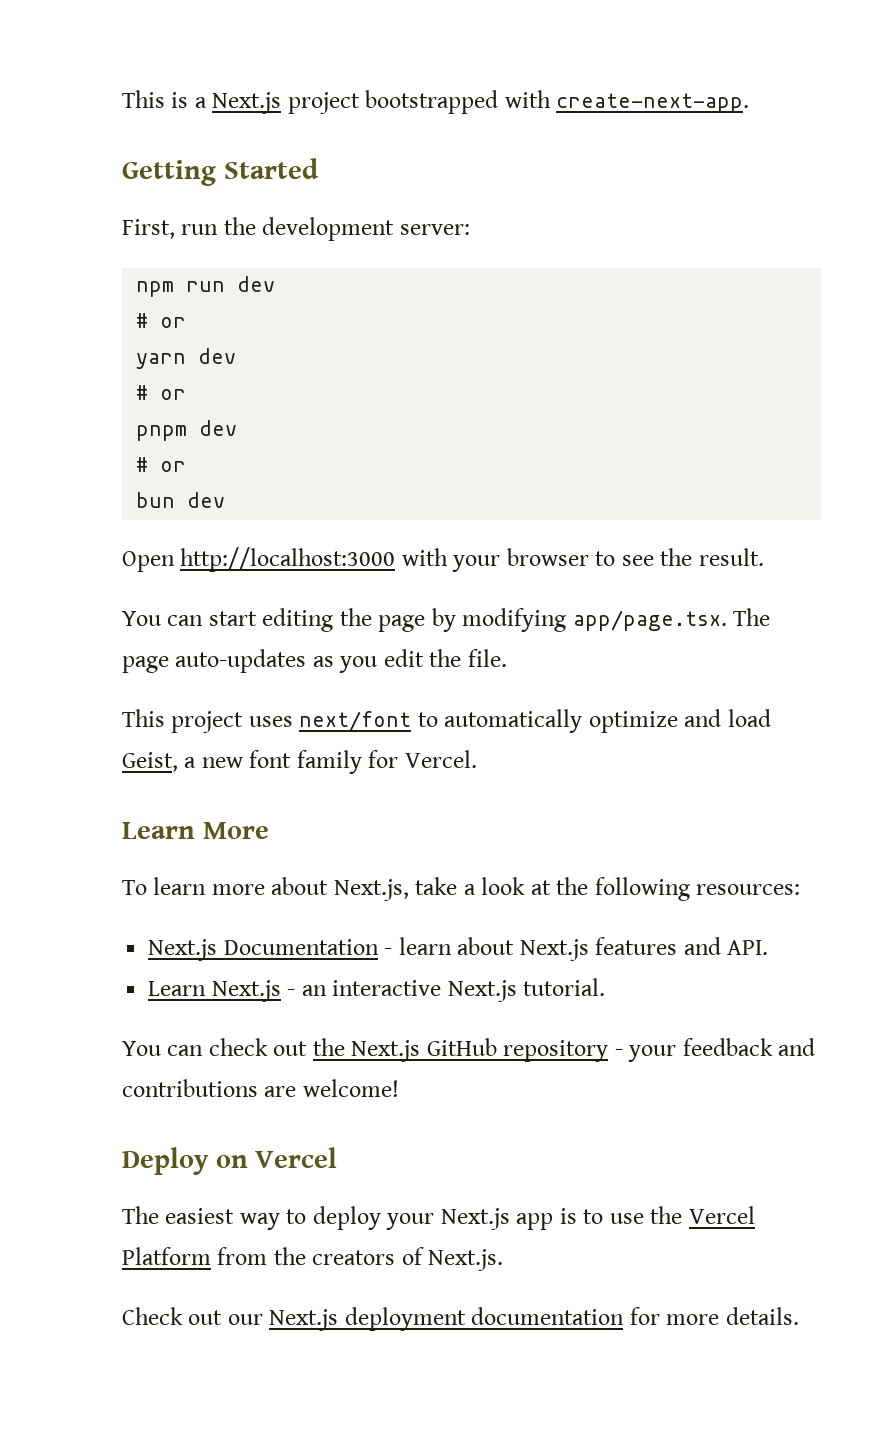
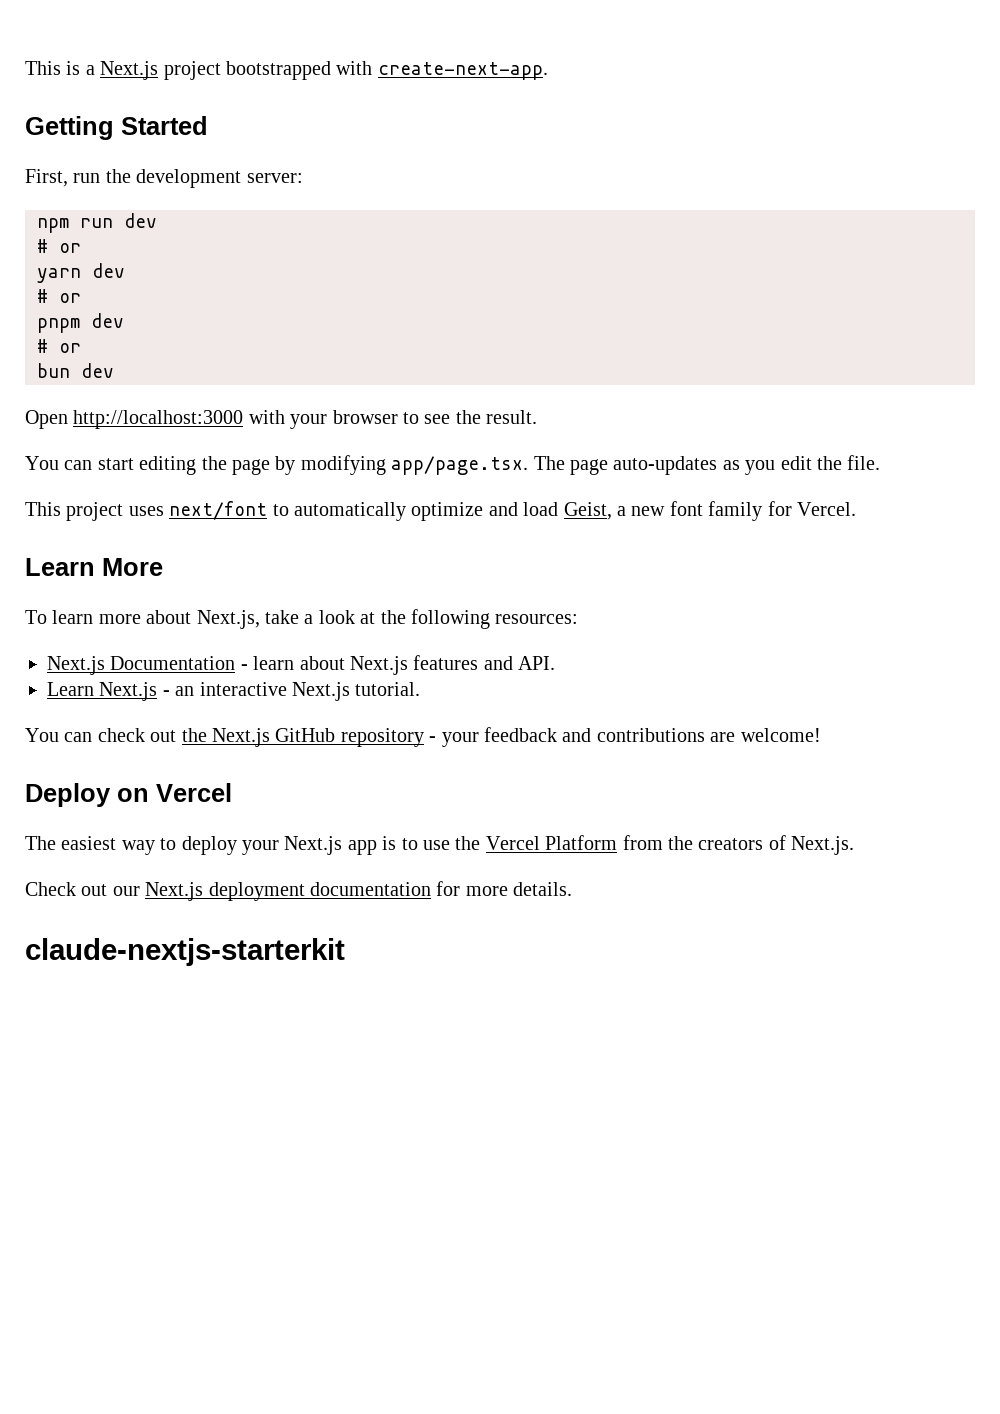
(799, 1316) none -> [25,938,345,966] // claude-nextjs-starterkit

